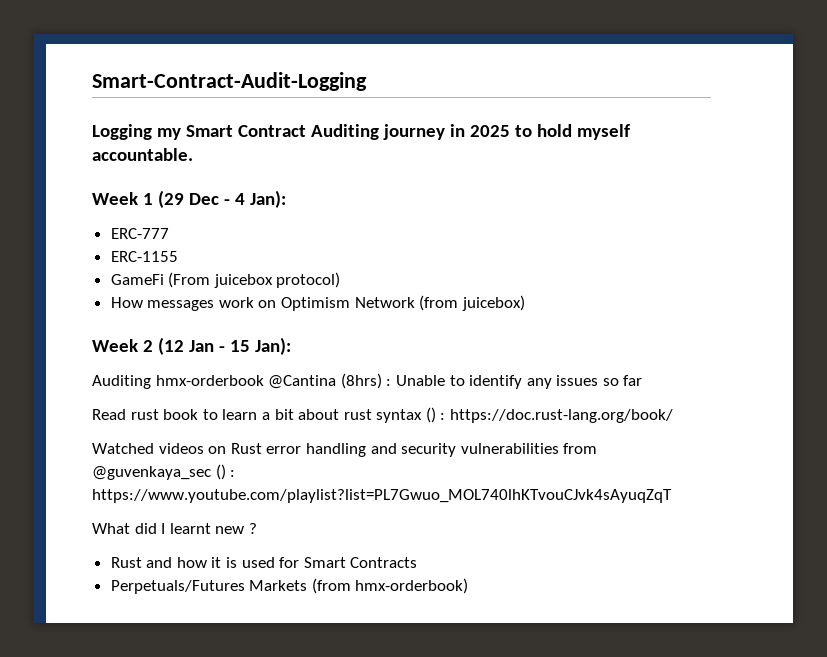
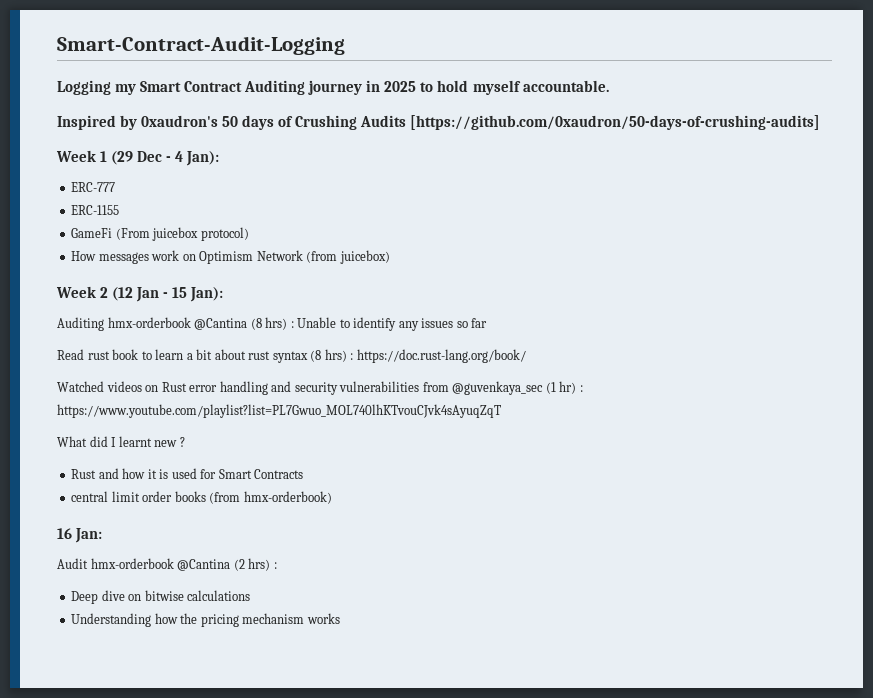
(193, 154) none -> [57,115,821,130] // Inspired by 0xaudron's 50 days of Crushing Audits [https://github.com/0xaudron/50-days-of-crushing-audits]
[340,373,382,389] (8hrs) -> [250,317,288,330] (8 hrs)
[425,407,436,423] () -> [310,349,347,362] (8 hrs)
[215,464,226,480] () -> [545,381,577,394] (1 hr)
[110,578,469,594] Perpetuals/Futures Markets (from hmx-orderbook) -> [71,491,332,504] [57,528,103,543] [57,558,277,571] [71,590,251,604] [71,613,340,627] central limit order books (from hmx-orderbook) // 16 Jan: // Audit hmx-orderbook @Cantina (2 hrs) : // Deep dive on bitwise calculations // Understanding how the pricing mechanism works

